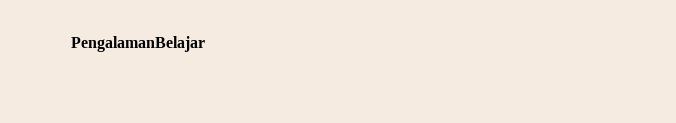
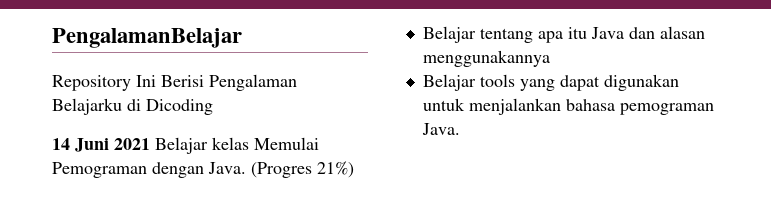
(205, 44) none -> [52,74,297,91] [52,98,213,115] [52,137,319,154] [52,161,354,178] [422,26,705,43] [422,50,550,67] [422,74,679,91] [422,98,714,115] [421,123,460,135] // Repository Ini Berisi Pengalaman Belajarku di Dicoding // 14 Juni 2021 Belajar kelas Memulai Pemograman dengan Java. (Progres 21%) // Belajar tentang apa itu Java dan alasan menggunakannya // Belajar tools yang dapat digunakan untuk menjalankan bahasa pemograman Java.

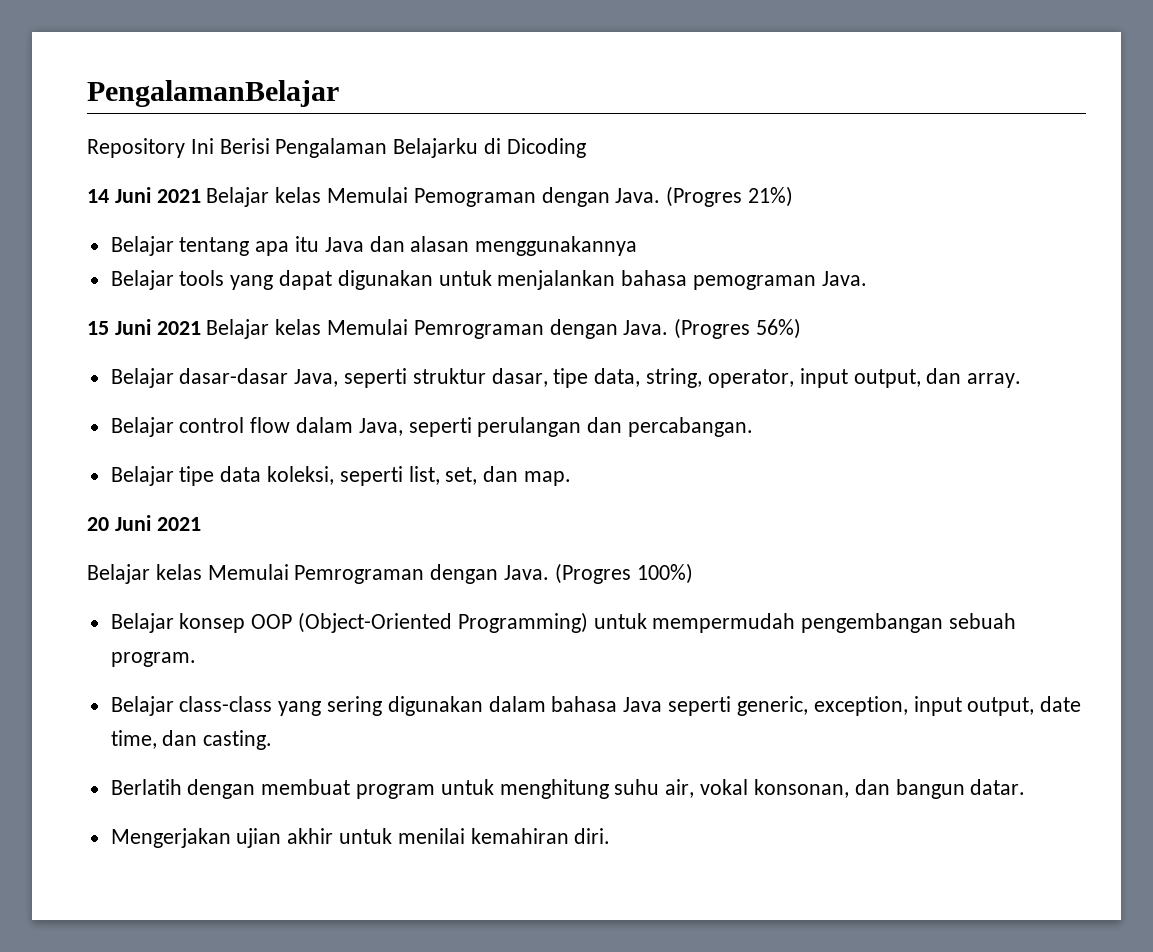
(460, 129) none -> [87,318,802,339] [110,368,1022,388] [110,417,754,437] [110,466,572,486] [87,515,201,531] [87,563,693,584] [110,612,1017,633] [110,652,196,667] [110,696,1082,716] [110,730,273,750] [110,779,1026,799] [110,828,611,848] // 15 Juni 2021 Belajar kelas Memulai Pemrograman dengan Java. (Progres 56%) // Belajar dasar-dasar Java, seperti struktur dasar, tipe data, string, operator, input output, dan array. // Belajar control flow dalam Java, seperti perulangan dan percabangan. // Belajar tipe data koleksi, seperti list, set, dan map. // 20 Juni 2021 // Belajar kelas Memulai Pemrograman dengan Java. (Progres 100%) // Belajar konsep OOP (Object-Oriented Programming) untuk mempermudah pengembangan sebuah program. // Belajar class-class yang sering digunakan dalam bahasa Java seperti generic, exception, input output, date time, dan casting. // Berlatih dengan membuat program untuk menghitung suhu air, vokal konsonan, dan bangun datar. // Mengerjakan ujian akhir untuk menilai kemahiran diri.

